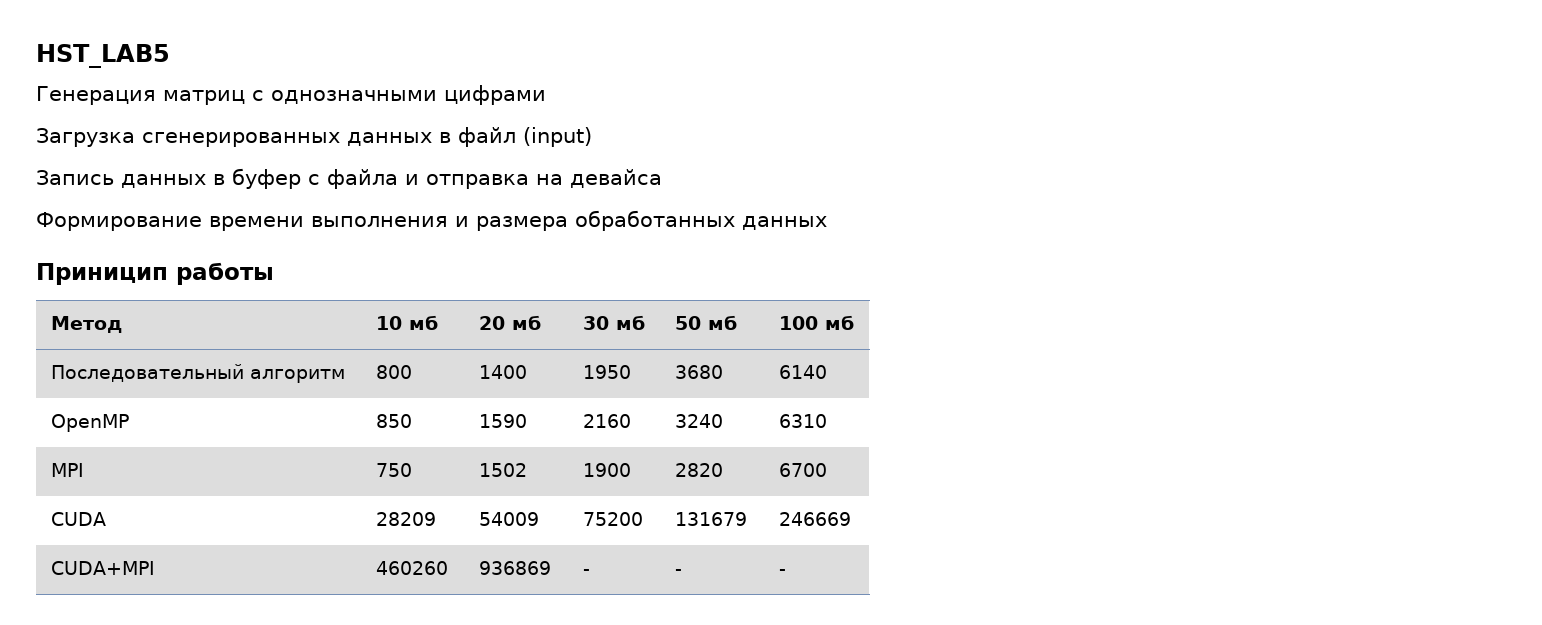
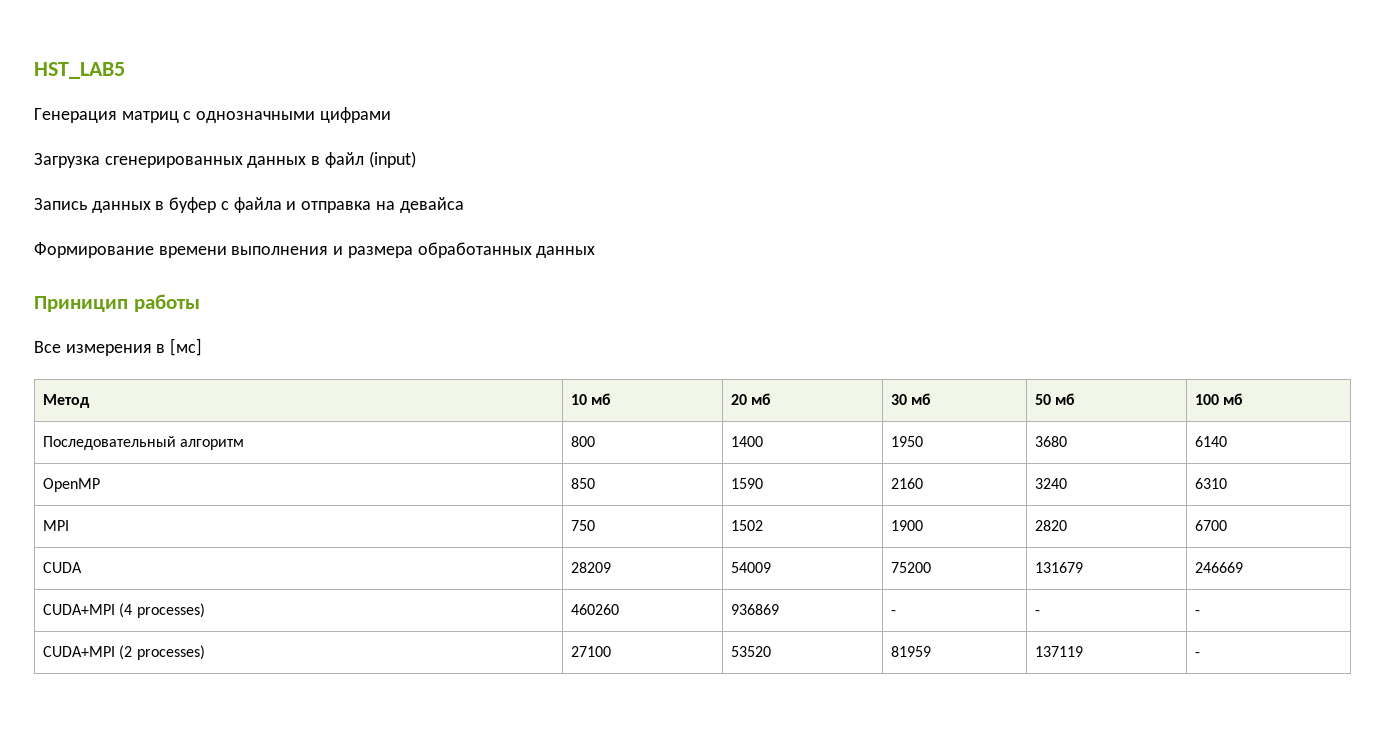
(274, 273) none -> [34,338,203,356] // Все измерения в [мс]
(156, 568) none -> [119,603,205,618] (4 processes)
(787, 572) none -> [43,645,205,660] [571,646,612,657] [731,646,772,657] [891,646,932,657] [1035,646,1084,657] [1195,652,1201,657] // CUDA+MPI (2 processes) | 27100 | 53520 | 81959 | 137119 | -

